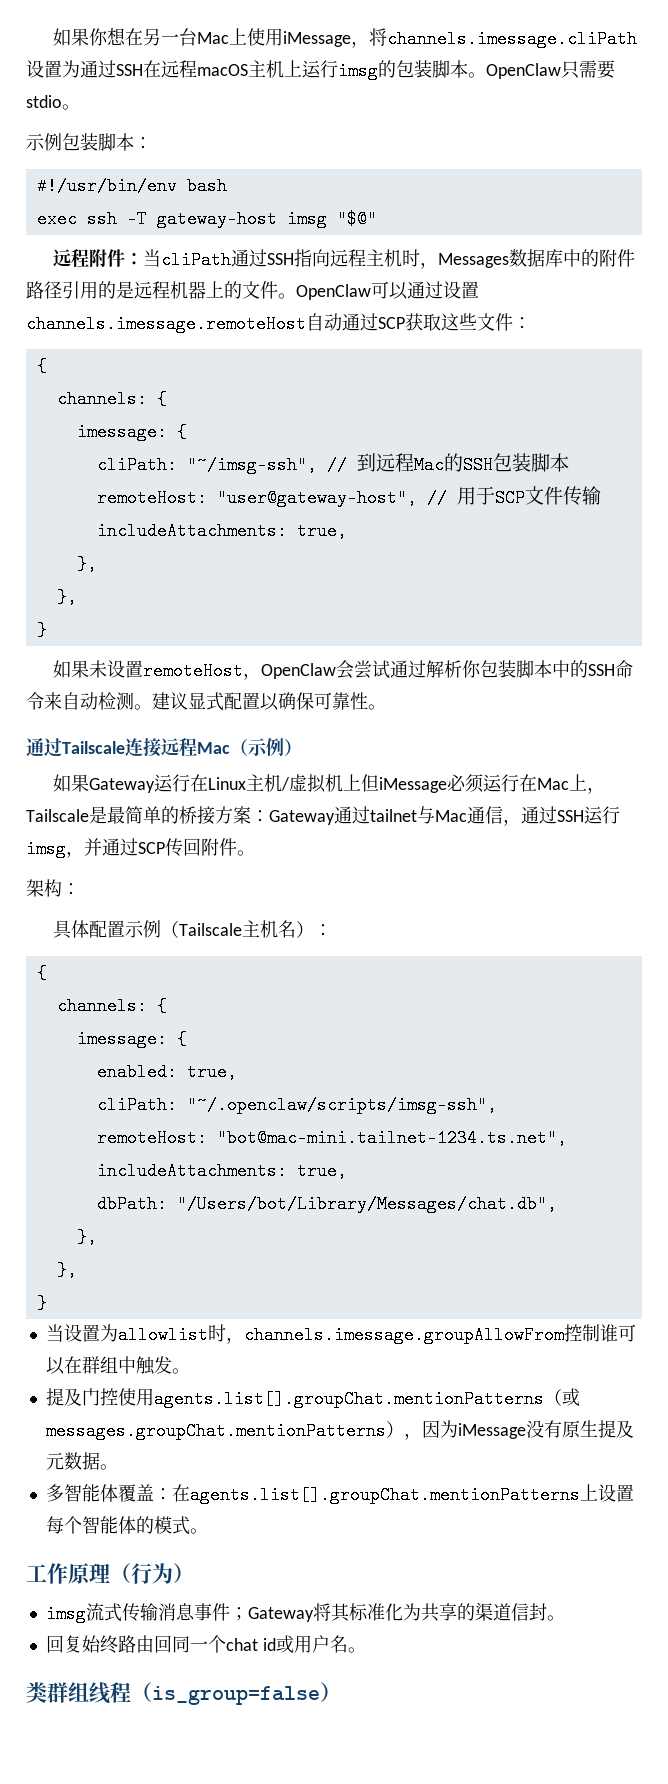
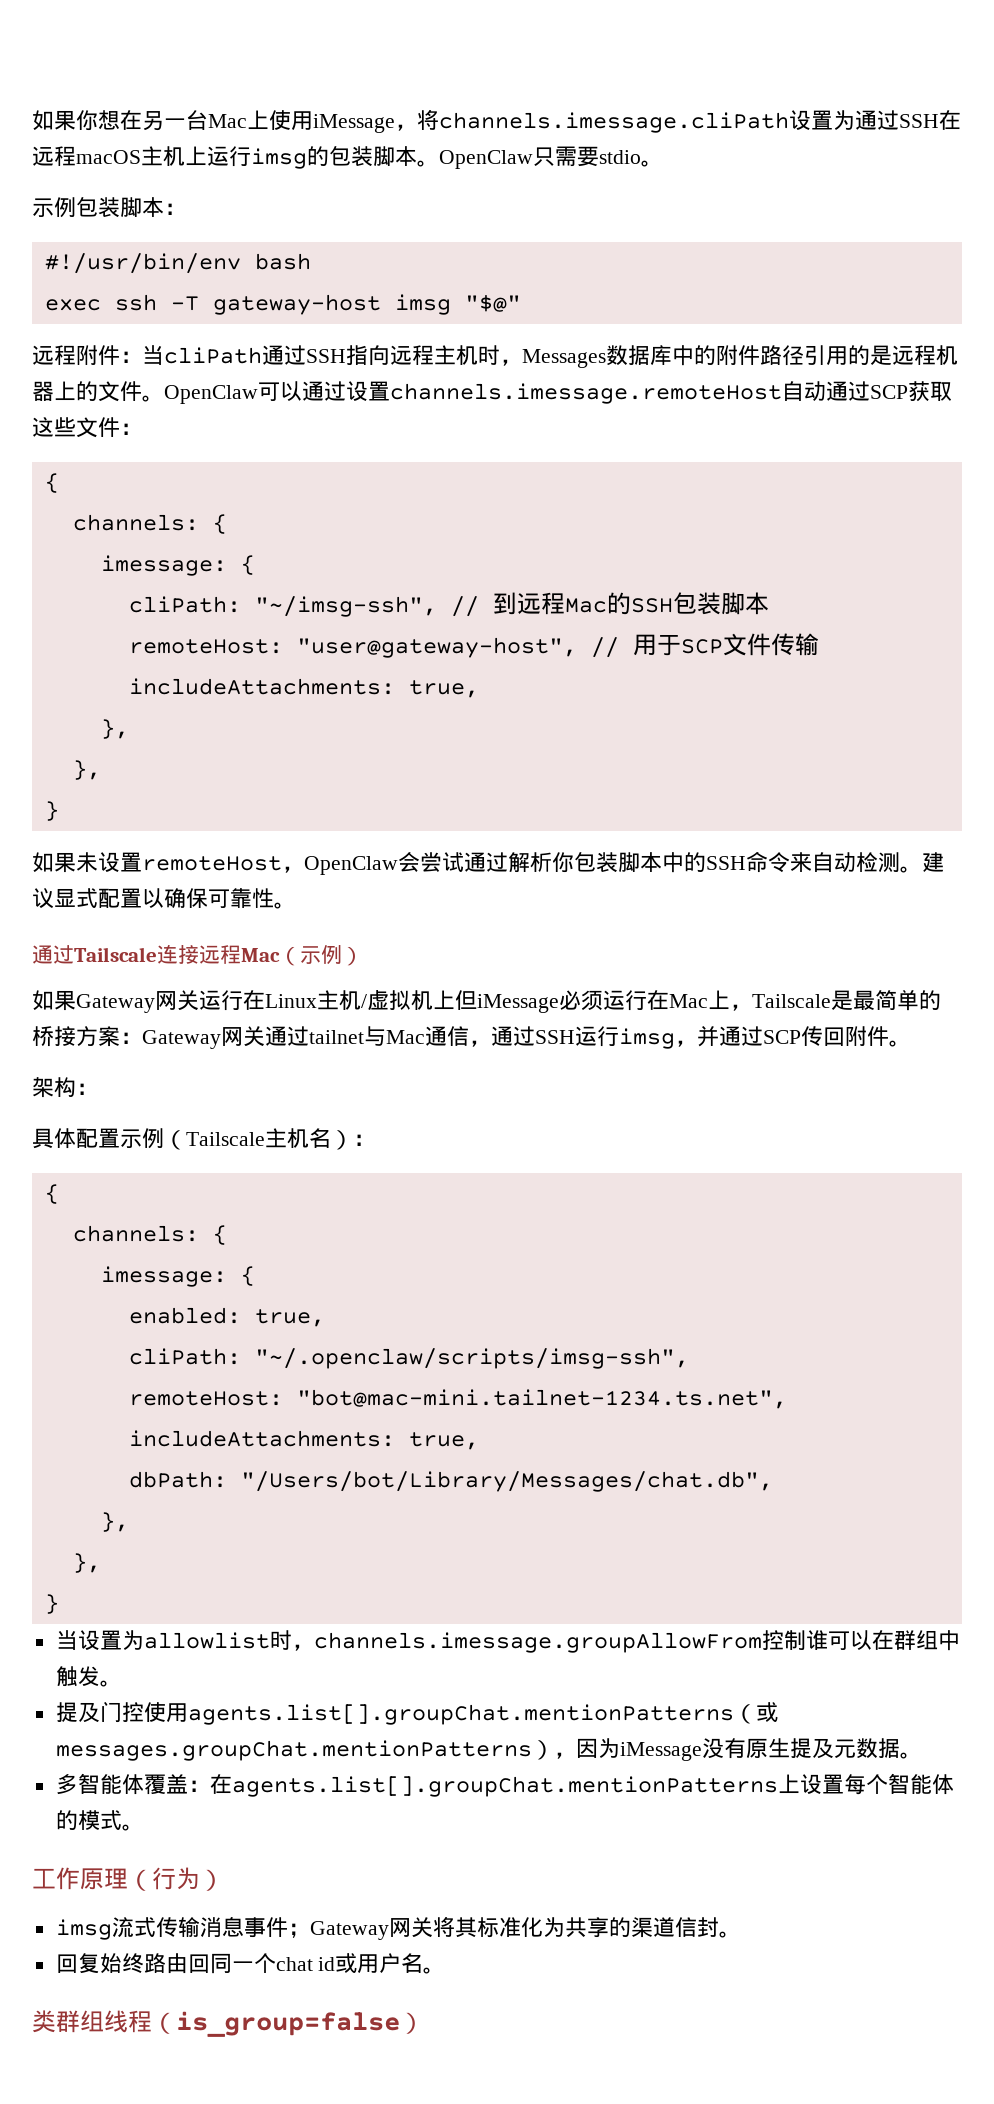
(155, 785) none -> [155,990,199,1011] 网关
(335, 817) none -> [221,1026,265,1047] 网关
(314, 1614) none -> [388,1917,433,1938] 网关

